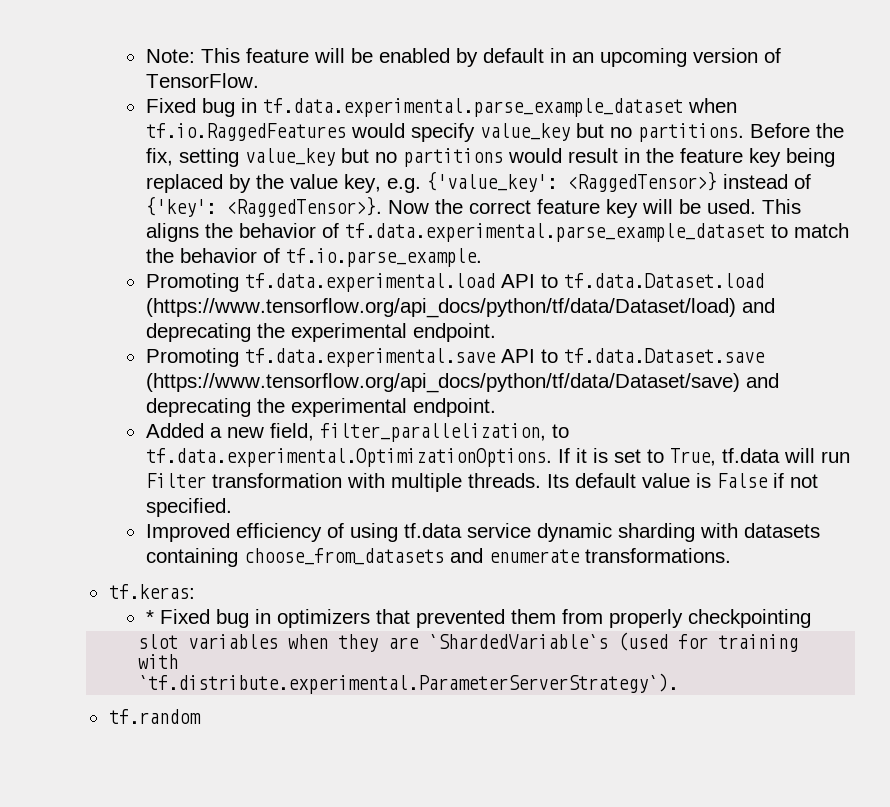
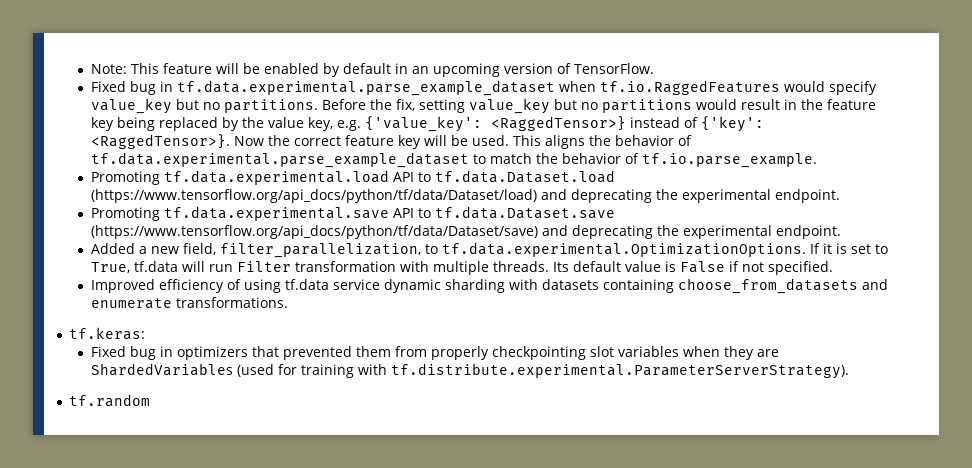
[145,610,154,624] * -> (146, 333) none
(811, 618) // -> (586, 353) none
[428,634,609,649] `ShardedVariable`s -> [90,363,233,376] ShardedVariables
[138,673,679,694] // `tf.distribute.experimental.ParameterServerStrategy`). -> [390,363,849,379] tf.distribute.experimental.ParameterServerStrategy).

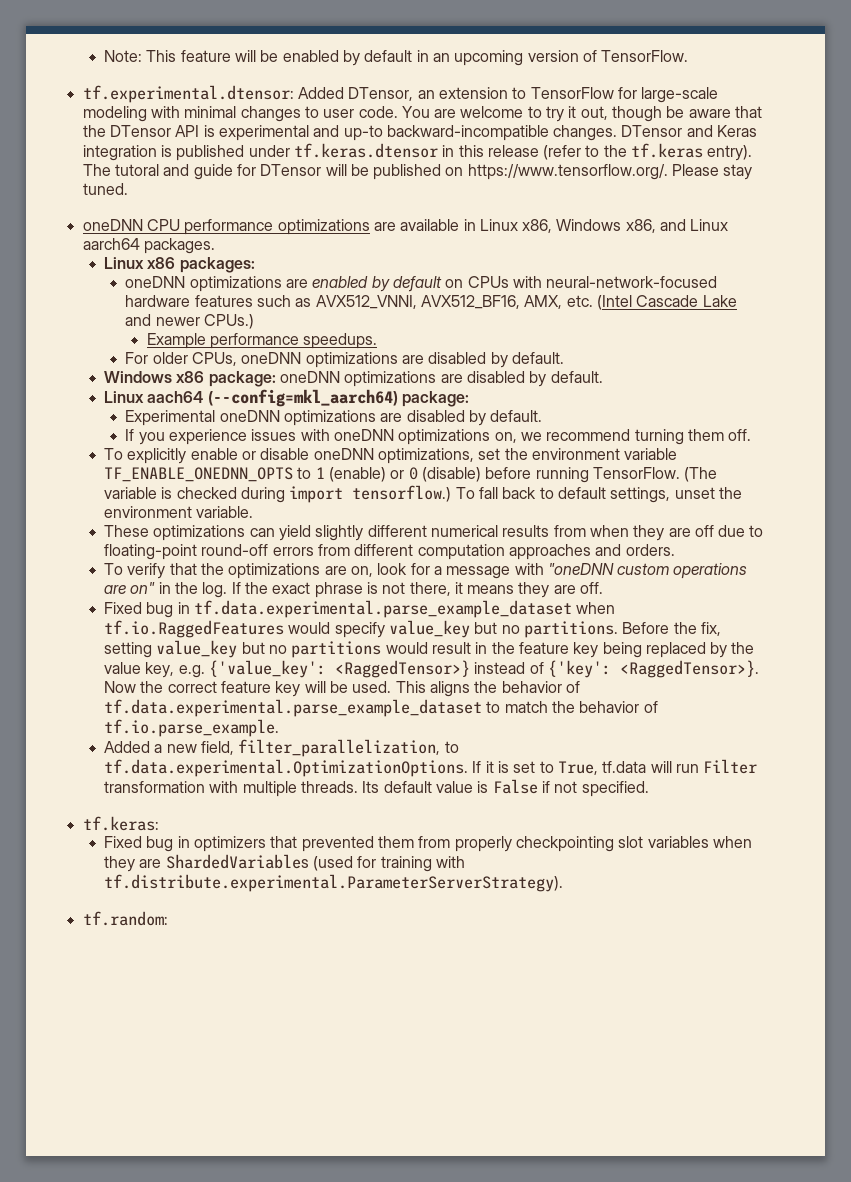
(654, 68) none -> [82,85,719,103] [82,106,763,122] [82,125,758,141] [82,143,753,161] [82,164,753,180] [82,183,128,195] [82,219,729,235] [82,238,215,254] [103,257,255,273] [125,276,718,292] [125,295,737,310] [125,314,255,329] [146,333,378,349] [125,352,564,368] [103,371,603,387] [103,389,469,407] [125,410,543,426] [125,429,752,445] [103,448,678,464] [103,467,718,483] [103,485,742,503] [103,506,254,518] [103,525,764,541] [103,544,675,560] [103,563,748,579] [103,582,604,598] // tf.experimental.dtensor: Added DTensor, an extension to TensorFlow for large-scale modeling with minimal changes to user code. You are welcome to try it out, though be aware that the DTensor API is experimental and up-to backward-incompatible changes. DTensor and Keras integration is published under tf.keras.dtensor in this release (refer to the tf.keras entry). The tutoral and guide for DTensor will be published on https://www.tensorflow.org/. Please stay tuned. // oneDNN CPU performance optimizations are available in Linux x86, Windows x86, and Linux aarch64 packages. // Linux x86 packages: // oneDNN optimizations are enabled by default on CPUs with neural-network-focused hardware features such as AVX512_VNNI, AVX512_BF16, AMX, etc. (Intel Cascade Lake and newer CPUs.) // Example performance speedups. // For older CPUs, oneDNN optimizations are disabled by default. // Windows x86 package: oneDNN optimizations are disabled by default. // Linux aach64 (--config=mkl_aarch64) package: // Experimental oneDNN optimizations are disabled by default. // If you experience issues with oneDNN optimizations on, we recommend turning them off. // To explicitly enable or disable oneDNN optimizations, set the environment variable TF_ENABLE_ONEDNN_OPTS to 1 (enable) or 0 (disable) before running TensorFlow. (The variable is checked during import tensorflow.) To fall back to default settings, unset the environment variable. // These optimizations can yield slightly different numerical results from when they are off due to floating-point round-off errors from different computation approaches and orders. // To verify that the optimizations are on, look for a message with "oneDNN custom operations are on" in the log. If the exact phrase is not there, it means they are off.
[90,170,615,185] [90,189,840,203] [90,206,615,221] [90,225,841,239] // Promoting tf.data.experimental.load API to tf.data.Dataset.load (https://www.tensorflow.org/api_docs/python/tf/data/Dataset/load) and deprecating the experimental endpoint. // Promoting tf.data.experimental.save API to tf.data.Dataset.save (https://www.tensorflow.org/api_docs/python/tf/data/Dataset/save) and deprecating the experimental endpoint. -> (279, 728) none
[90,278,888,294] [90,297,288,309] // Improved efficiency of using tf.data service dynamic sharding with datasets containing choose_from_datasets and enumerate transformations. -> (649, 789) none
[69,394,151,407] tf.random -> [82,911,168,926] tf.random:

